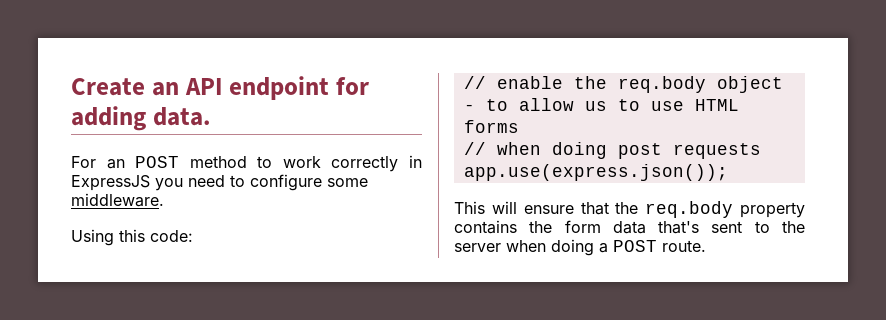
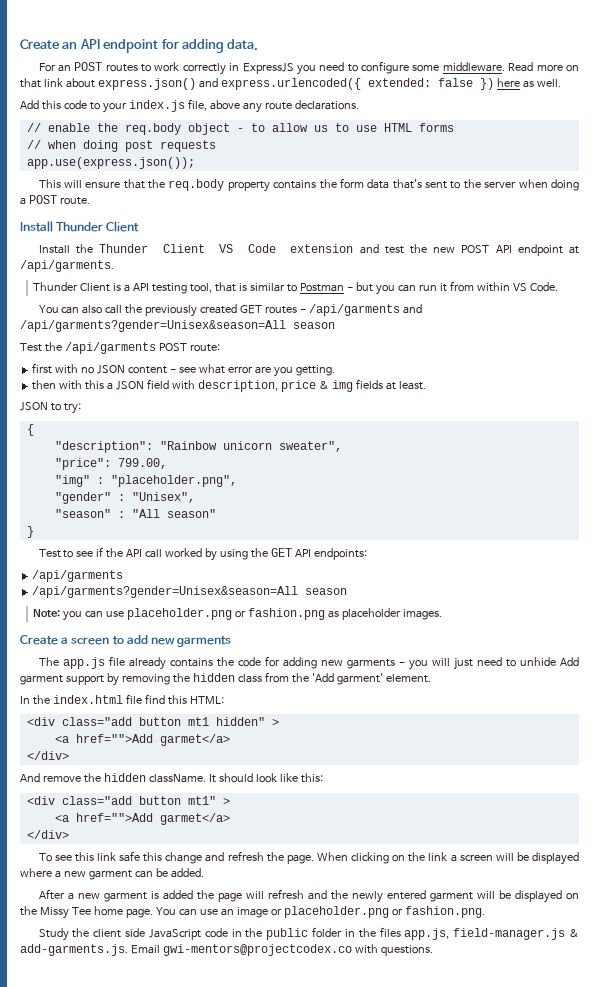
[189,156,247,168] method -> [105,64,138,72] routes
[71,229,193,246] // Using this code: -> [508,62,579,72] [20,78,561,90] [20,99,359,113] Read more on that link about express.json() and express.urlencoded({ extended: false }) here as well. // Add this code to your index.js file, above any route declarations.
(706, 246) none -> [20,221,140,232] [38,244,580,256] [20,260,114,272] [33,281,558,295] [38,304,423,317] [20,320,335,332] [20,342,220,354] [32,363,335,377] [32,379,426,392] [20,402,81,414] [26,424,34,436] [54,441,342,453] [54,458,167,470] [54,475,237,487] [54,492,195,504] [54,509,216,518] [26,526,34,538] [38,547,368,561] [32,570,124,582] [32,586,348,598] [33,608,443,621] [20,635,232,647] [38,656,579,670] [20,672,431,686] [20,694,224,705] [26,717,279,726] [54,734,230,746] [26,751,69,760] [20,773,323,783] [26,796,230,805] [54,813,230,825] [26,830,69,839] [38,851,579,865] [20,868,204,880] [38,889,579,903] [20,906,485,919] [38,927,579,941] [20,944,433,956] // Install Thunder Client // Install the Thunder Client VS Code extension and test the new POST API endpoint at /api/garments. // Thunder Client is a API testing tool, that is similar to Postman - but you can run it from within VS Code. // You can also call the previously created GET routes - /api/garments and /api/garments?gender=Unisex&season=All season // Test the /api/garments POST route: // first with no JSON content - see what error are you getting. // then with this a JSON field with description, price & img fields at least. // JSON to try: // { // "description": "Rainbow unicorn sweater", // "price": 799.00, // "img" : "placeholder.png", // "gender" : "Unisex", // "season" : "All season" // } // Test to see if the API call worked by using the GET API endpoints: // /api/garments // /api/garments?gender=Unisex&season=All season // Note: you can use placeholder.png or fashion.png as placeholder images. // Create a screen to add new garments // The app.js file already contains the code for adding new garments - you will just need to unhide Add garment support by removing the hidden class from the 'Add garment' element. // In the index.html file find this HTML: // <div class="add button mt1 hidden" > // <a href="">Add garmet</a> // </div> // And remove the hidden className. It should look like this: // <div class="add button mt1" > // <a href="">Add garmet</a> // </div> // To see this link safe this change and refresh the page. When clicking on the link a screen will be displayed where a new garment can be added. // After a new garment is added the page will refresh and the newly entered garment will be displayed on the Missy Tee home page. You can use an image or placeholder.png or fashion.png. // Study the client side JavaScript code in the public folder in the files app.js, field-manager.js & add-garments.js. Email gwi-mentors@projectcodex.co with questions.

